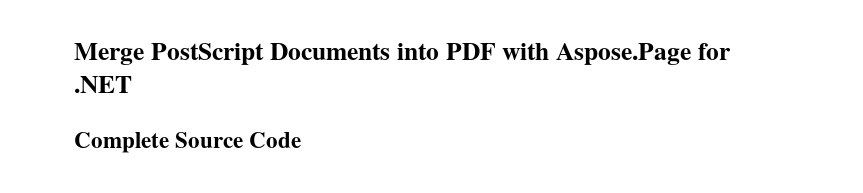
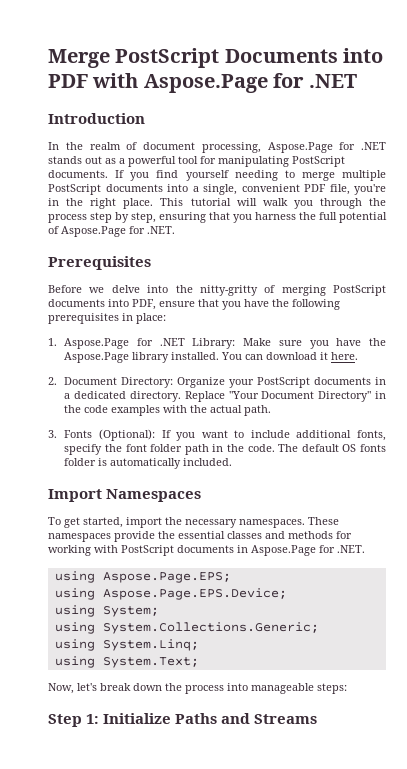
[74,132,302,153] Complete Source Code -> [48,113,145,124] [48,142,386,153] [48,156,345,167] [48,170,386,181] [48,184,386,195] [48,198,386,209] [48,212,387,223] [48,226,175,237] [48,256,151,270] [48,285,386,296] [48,299,340,310] [48,313,166,324] [48,338,386,349] [64,352,359,363] [48,377,386,388] [64,391,386,402] [64,405,272,416] [48,429,386,441] [64,444,386,455] [64,458,233,469] [48,489,202,502] [48,517,339,528] [48,531,352,542] [48,545,365,556] [54,571,231,583] [54,588,287,600] [54,605,159,617] [54,622,319,634] [54,639,199,651] [54,656,199,668] [48,683,347,694] [48,713,318,727] Introduction // In the realm of document processing, Aspose.Page for .NET stands out as a powerful tool for manipulating PostScript documents. If you find yourself needing to merge multiple PostScript documents into a single, convenient PDF file, you're in the right place. This tutorial will walk you through the process step by step, ensuring that you harness the full potential of Aspose.Page for .NET. // Prerequisites // Before we delve into the nitty-gritty of merging PostScript documents into PDF, ensure that you have the following prerequisites in place: // 1. Aspose.Page for .NET Library: Make sure you have the Aspose.Page library installed. You can download it here. // 2. Document Directory: Organize your PostScript documents in a dedicated directory. Replace "Your Document Directory" in the code examples with the actual path. // 3. Fonts (Optional): If you want to include additional fonts, specify the font folder path in the code. The default OS fonts folder is automatically included. // Import Namespaces // To get started, import the necessary namespaces. These namespaces provide the essential classes and methods for working with PostScript documents in Aspose.Page for .NET. // using Aspose.Page.EPS; // using Aspose.Page.EPS.Device; // using System; // using System.Collections.Generic; // using System.Linq; // using System.Text; // Now, let's break down the process into manageable steps: // Step 1: Initialize Paths and Streams

